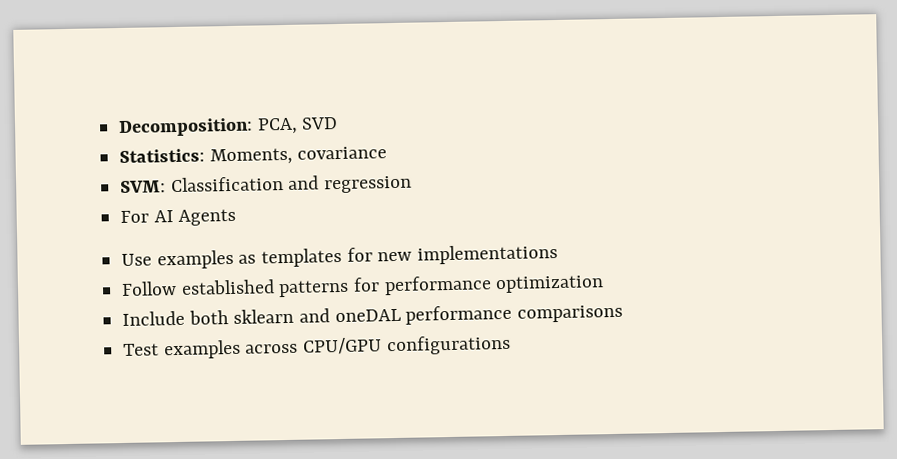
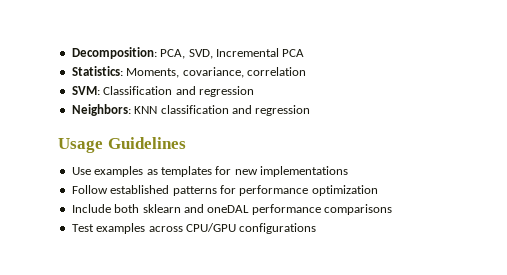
[301,117,339,130] SVD -> [188,48,305,59] SVD, Incremental PCA
[297,146,388,160] covariance -> [182,67,306,78] covariance, correlation
[120,208,237,226] For AI Agents -> [71,104,311,116] [58,137,186,153] Neighbors: KNN classification and regression // Usage Guidelines

